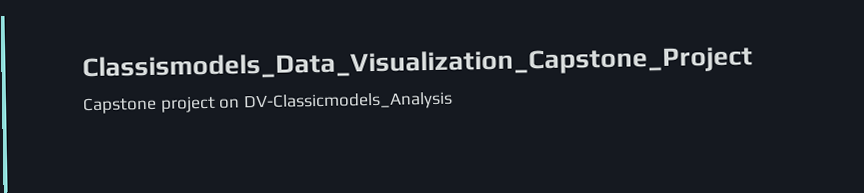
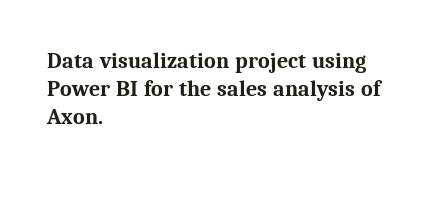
[82,45,753,83] [82,91,453,115] Classismodels_Data_Visualization_Capstone_Project // Capstone project on DV-Classicmodels_Analysis -> [47,52,366,73] [47,80,383,101] [46,109,103,124] Data visualization project using Power BI for the sales analysis of Axon.

